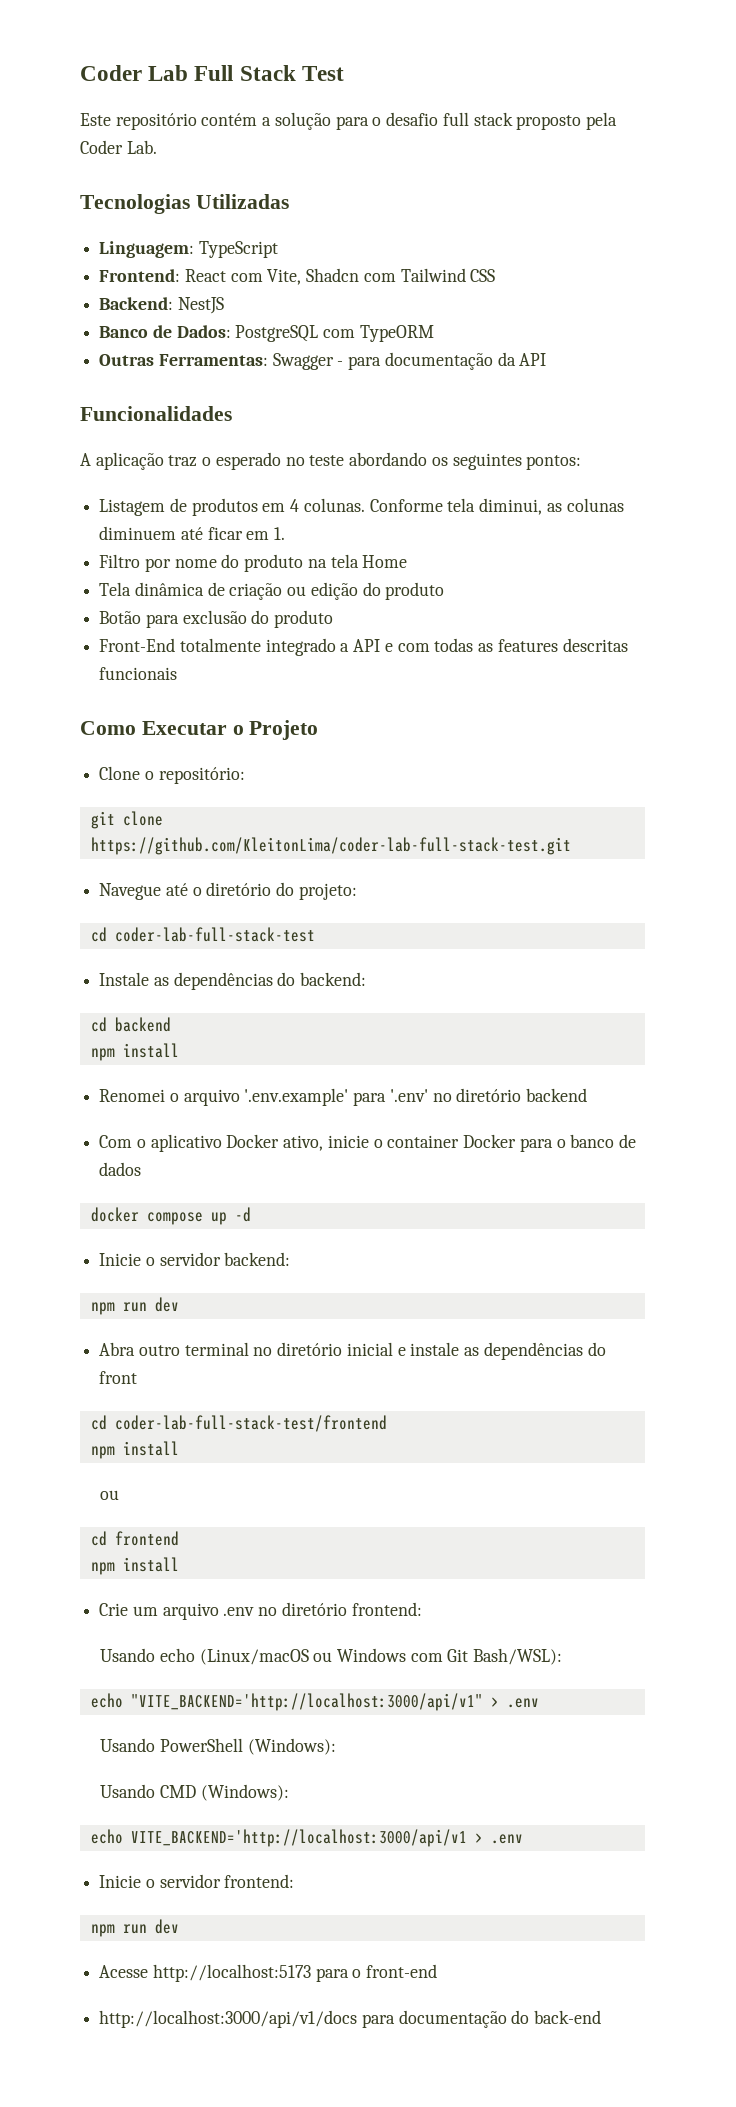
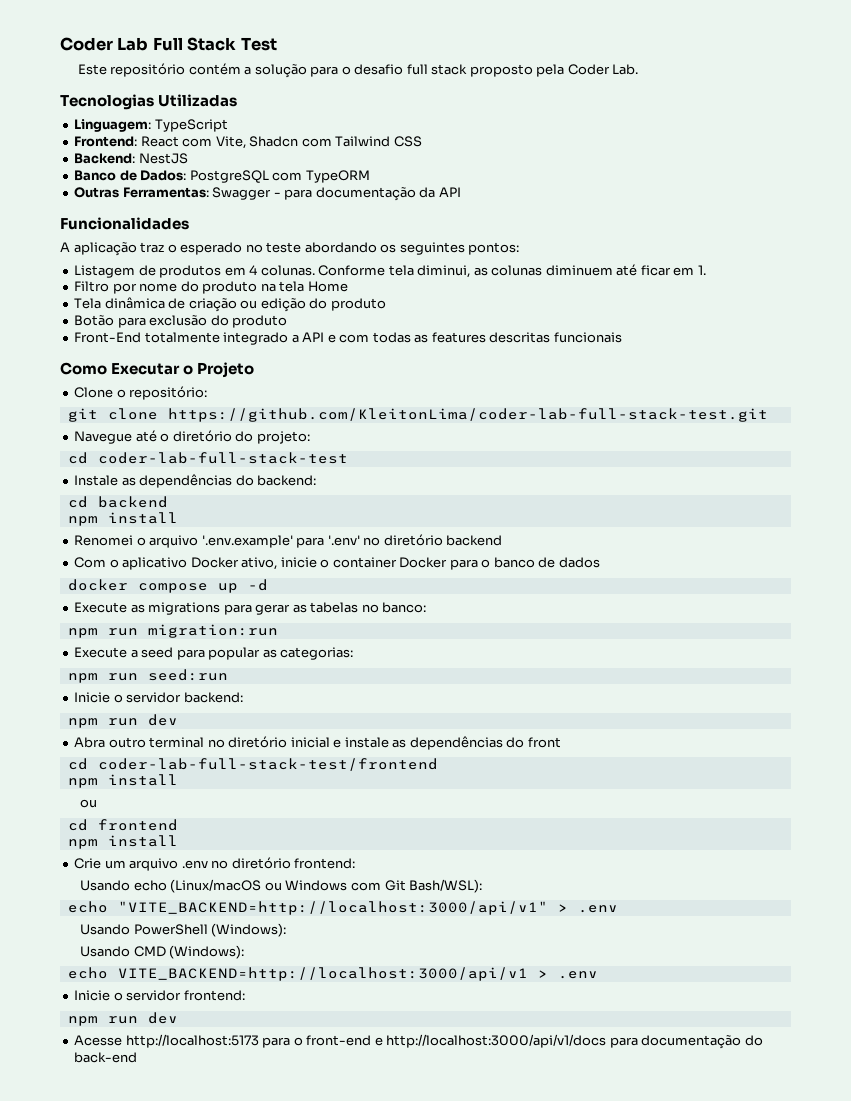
(251, 1214) none -> [74,602,427,615] [67,624,278,638] [74,647,354,660] [67,669,228,683] // Execute as migrations para gerar as tabelas no banco: // npm run migration:run // Execute a seed para popular as categorias: // npm run seed:run
[130,1693,483,1711] "VITE_BACKEND='http://localhost:3000/api/v1" -> [117,901,548,915] "VITE_BACKEND=http://localhost:3000/api/v1"
[130,1829,467,1847] VITE_BACKEND='http://localhost:3000/api/v1 -> [117,967,528,981] VITE_BACKEND=http://localhost:3000/api/v1
(438, 1971) // -> [374,1037,383,1046] e

